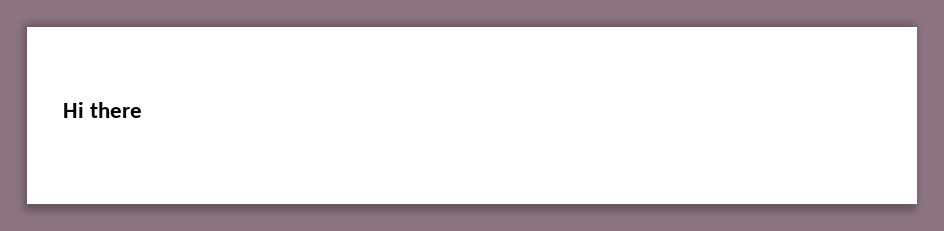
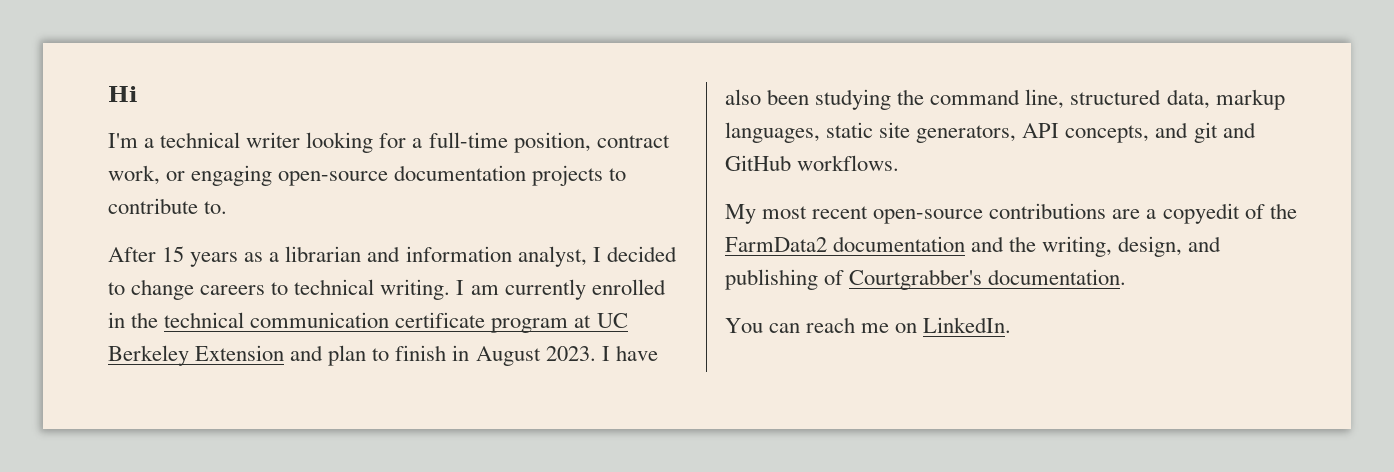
[90,102,143,118] there -> [108,132,670,153] [108,165,627,186] [108,198,228,214] [108,246,677,267] [108,279,666,300] [108,312,628,333] [108,345,658,366] [725,89,1285,110] [725,122,1256,143] [725,155,900,171] [725,203,1297,224] [725,236,1222,257] [725,269,1127,290] [725,317,1012,333] // I'm a technical writer looking for a full-time position, contract work, or engaging open-source documentation projects to contribute to. // After 15 years as a librarian and information analyst, I decided to change careers to technical writing. I am currently enrolled in the technical communication certificate program at UC Berkeley Extension and plan to finish in August 2023. I have also been studying the command line, structured data, markup languages, static site generators, API concepts, and git and GitHub workflows. // My most recent open-source contributions are a copyedit of the FarmData2 documentation and the writing, design, and publishing of Courtgrabber's documentation. // You can reach me on LinkedIn.

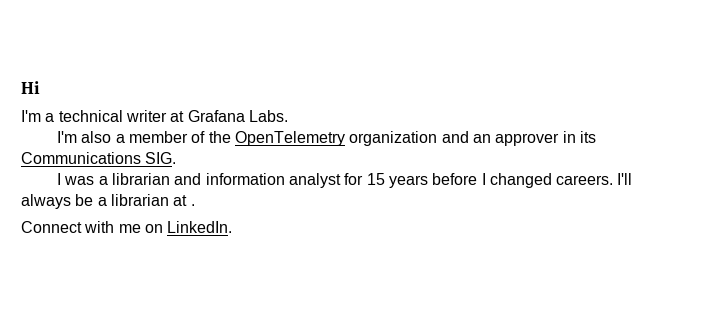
[306,132,670,153] [108,165,627,186] [108,198,228,214] [108,246,677,267] [108,279,666,300] [108,312,628,333] [108,345,658,366] [725,89,1285,110] [725,122,1256,143] [725,155,900,171] [725,203,1297,224] [725,236,1222,257] [725,269,1127,290] [725,317,856,333] looking for a full-time position, contract work, or engaging open-source documentation projects to contribute to. // After 15 years as a librarian and information analyst, I decided to change careers to technical writing. I am currently enrolled in the technical communication certificate program at UC Berkeley Extension and plan to finish in August 2023. I have also been studying the command line, structured data, markup languages, static site generators, API concepts, and git and GitHub workflows. // My most recent open-source contributions are a copyedit of the FarmData2 documentation and the writing, design, and publishing of Courtgrabber's documentation. // You can reach -> [170,110,288,122] [57,131,596,146] [21,152,177,164] [57,173,633,188] [21,194,195,209] [21,221,115,233] at Grafana Labs. // I'm also a member of the OpenTelemetry organization and an approver in its Communications SIG. // I was a librarian and information analyst for 15 years before I changed careers. I'll always be a librarian at . // Connect with

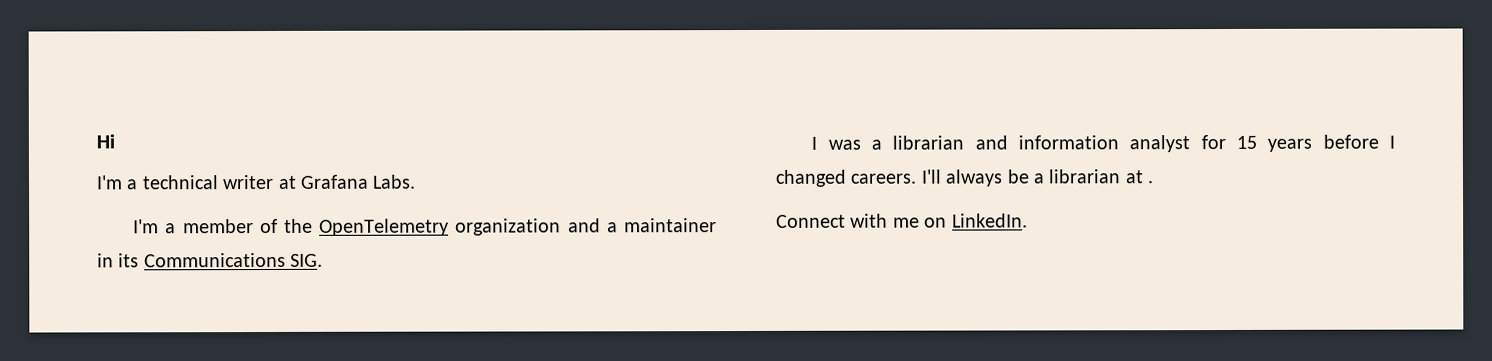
[81,131,112,143] also -> (160, 226) none
[472,133,560,146] an approver -> [606,218,717,233] a maintainer

